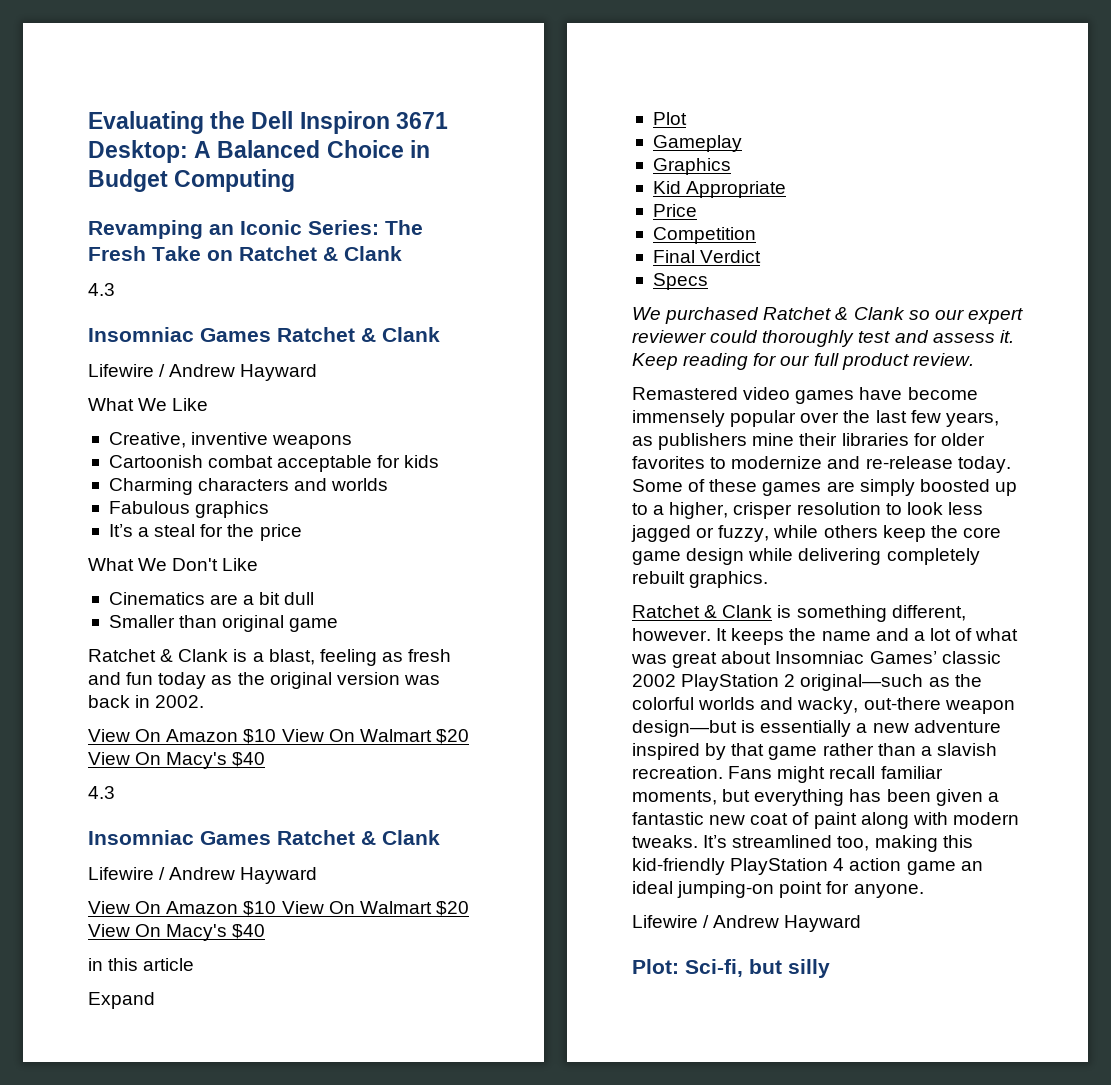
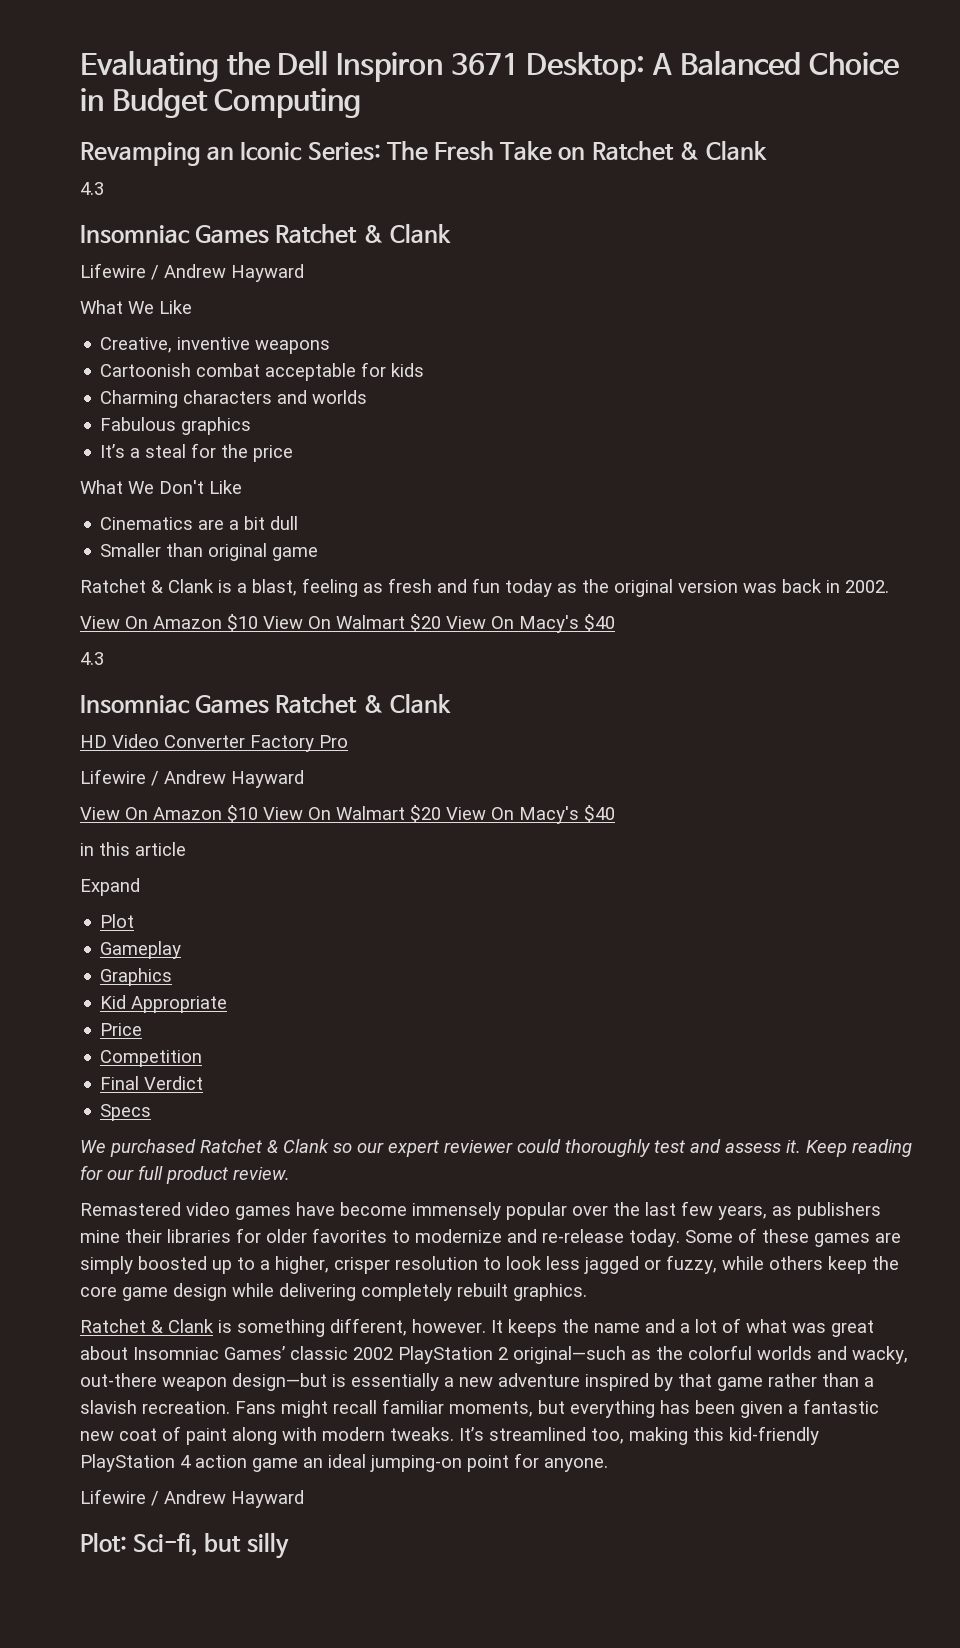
(440, 837) none -> [80,734,348,752] // HD Video Converter Factory Pro

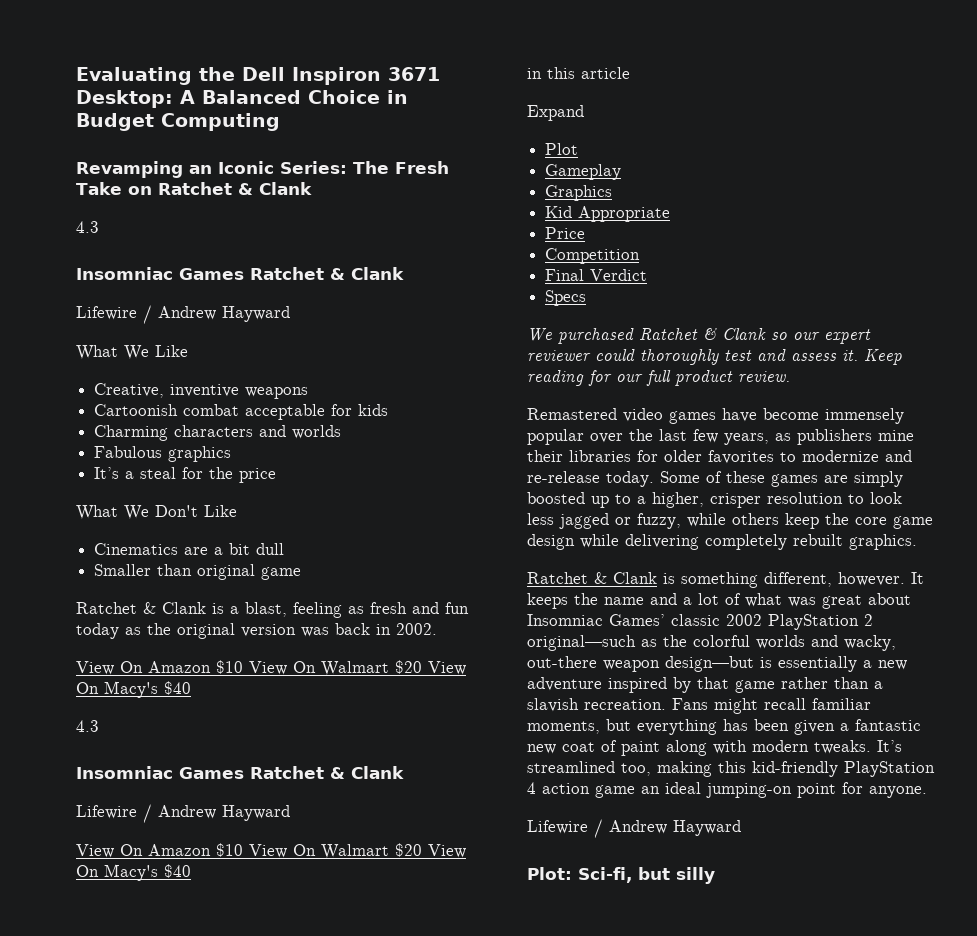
[80,734,348,752] // HD Video Converter Factory Pro -> (404, 772) none

